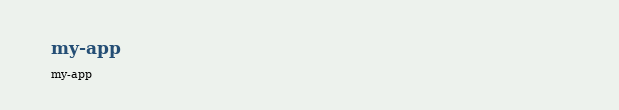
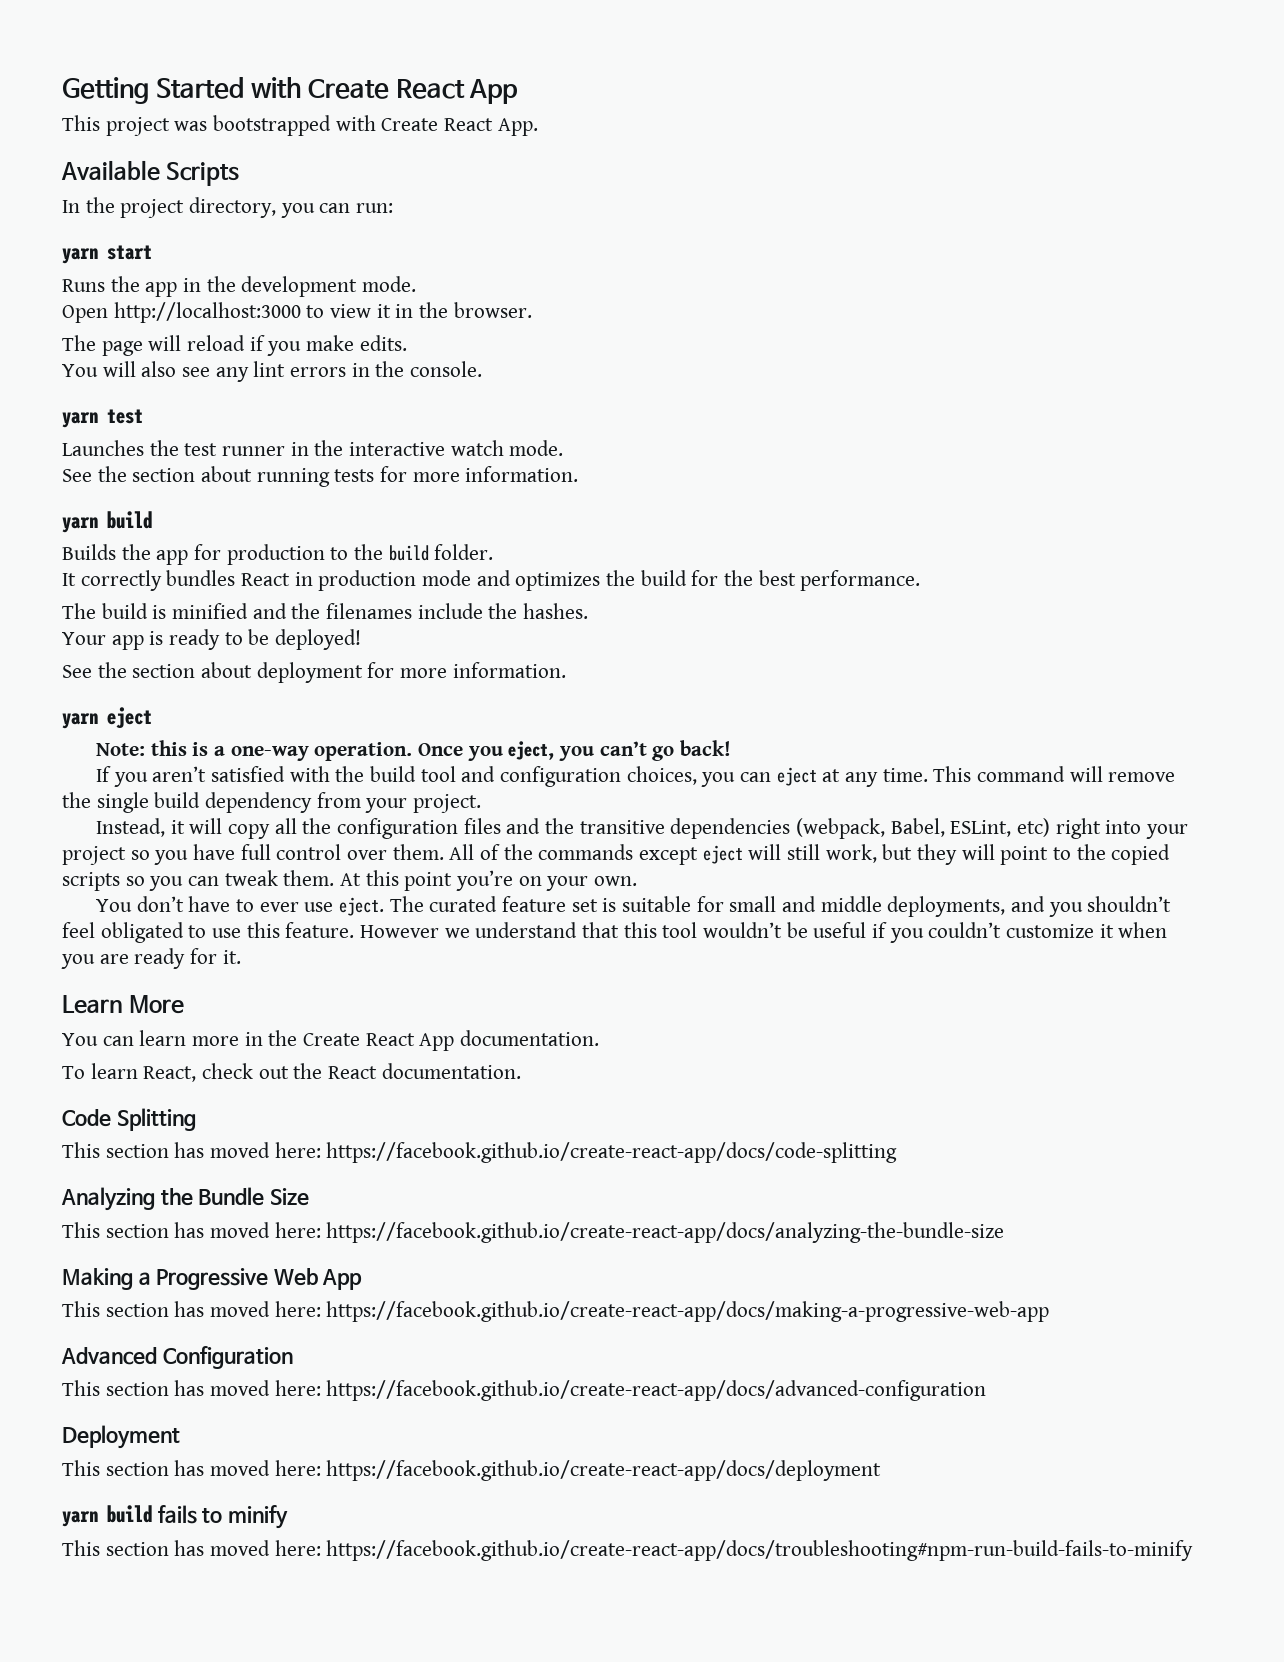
[51,45,121,58] [51,72,92,80] my-app // my-app -> [62,77,518,104] [62,115,538,136] [61,160,240,186] [62,197,394,218] [62,245,152,264] [62,276,417,297] [62,302,532,323] [62,335,407,356] [62,361,483,382] [62,409,143,428] [62,440,564,456] [62,466,579,487] [62,511,152,533] [62,544,494,565] [62,570,921,591] [62,603,589,619] [62,629,362,650] [62,662,566,683] [62,707,152,729] [96,740,732,761] [96,766,1176,787] [62,792,482,813] [96,818,1189,839] [62,844,1171,865] [62,870,638,891] [96,896,1172,917] [62,922,1168,943] [61,948,241,969] [62,995,185,1014] [62,1030,600,1051] [62,1063,521,1082] [62,1108,196,1131] [62,1142,898,1163] [61,1187,309,1211] [62,1222,1005,1243] [62,1268,363,1290] [62,1301,1050,1322] [61,1346,293,1369] [62,1380,987,1401] [62,1425,180,1449] [62,1460,882,1481] [62,1505,288,1529] [62,1540,1194,1561] Getting Started with Create React App // This project was bootstrapped with Create React App. // Available Scripts // In the project directory, you can run: // yarn start // Runs the app in the development mode. // Open http://localhost:3000 to view it in the browser. // The page will reload if you make edits. // You will also see any lint errors in the console. // yarn test // Launches the test runner in the interactive watch mode. // See the section about running tests for more information. // yarn build // Builds the app for production to the build folder. // It correctly bundles React in production mode and optimizes the build for the best performance. // The build is minified and the filenames include the hashes. // Your app is ready to be deployed! // See the section about deployment for more information. // yarn eject // Note: this is a one-way operation. Once you eject, you can’t go back! // If you aren’t satisfied with the build tool and configuration choices, you can eject at any time. This command will remove the single build dependency from your project. // Instead, it will copy all the configuration files and the transitive dependencies (webpack, Babel, ESLint, etc) right into your project so you have full control over them. All of the commands except eject will still work, but they will point to the copied scripts so you can tweak them. At this point you’re on your own. // You don’t have to ever use eject. The curated feature set is suitable for small and middle deployments, and you shouldn’t feel obligated to use this feature. However we understand that this tool wouldn’t be useful if you couldn’t customize it when you are ready for it. // Learn More // You can learn more in the Create React App documentation. // To learn React, check out the React documentation. // Code Splitting // This section has moved here: https://facebook.github.io/create-react-app/docs/code-splitting // Analyzing the Bundle Size // This section has moved here: https://facebook.github.io/create-react-app/docs/analyzing-the-bundle-size // Making a Progressive Web App // This section has moved here: https://facebook.github.io/create-react-app/docs/making-a-progressive-web-app // Advanced Configuration // This section has moved here: https://facebook.github.io/create-react-app/docs/advanced-configuration // Deployment // This section has moved here: https://facebook.github.io/create-react-app/docs/deployment // yarn build fails to minify // This section has moved here: https://facebook.github.io/create-react-app/docs/troubleshooting#npm-run-build-fails-to-minify

